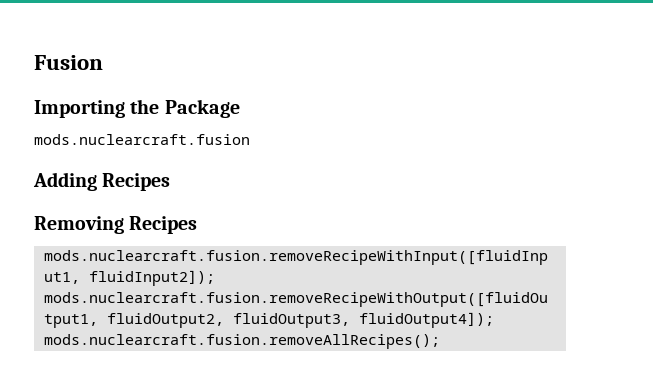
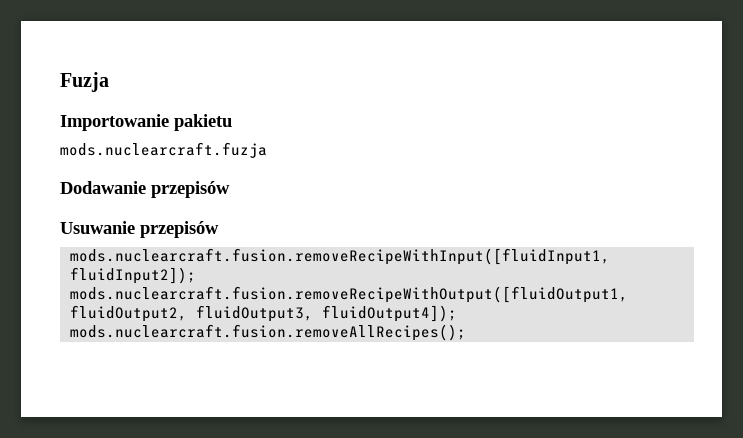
[34,55,103,70] [34,99,240,118] [34,134,250,145] [33,172,171,191] [34,216,198,234] Fusion // Importing the Package // mods.nuclearcraft.fusion // Adding Recipes // Removing Recipes -> [60,72,109,92] [60,114,232,131] [60,142,267,158] [60,181,230,198] [60,221,219,238] Fuzja // Importowanie pakietu // mods.nuclearcraft.fuzja // Dodawanie przepisów // Usuwanie przepisów

